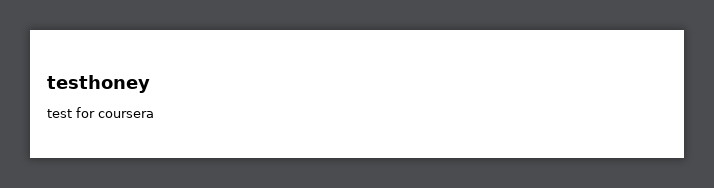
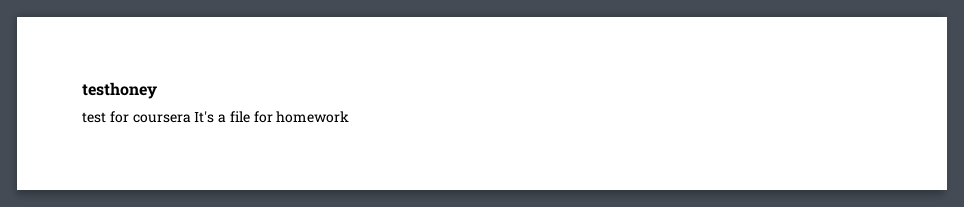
(154, 114) none -> [194,111,350,123] It's a file for homework

